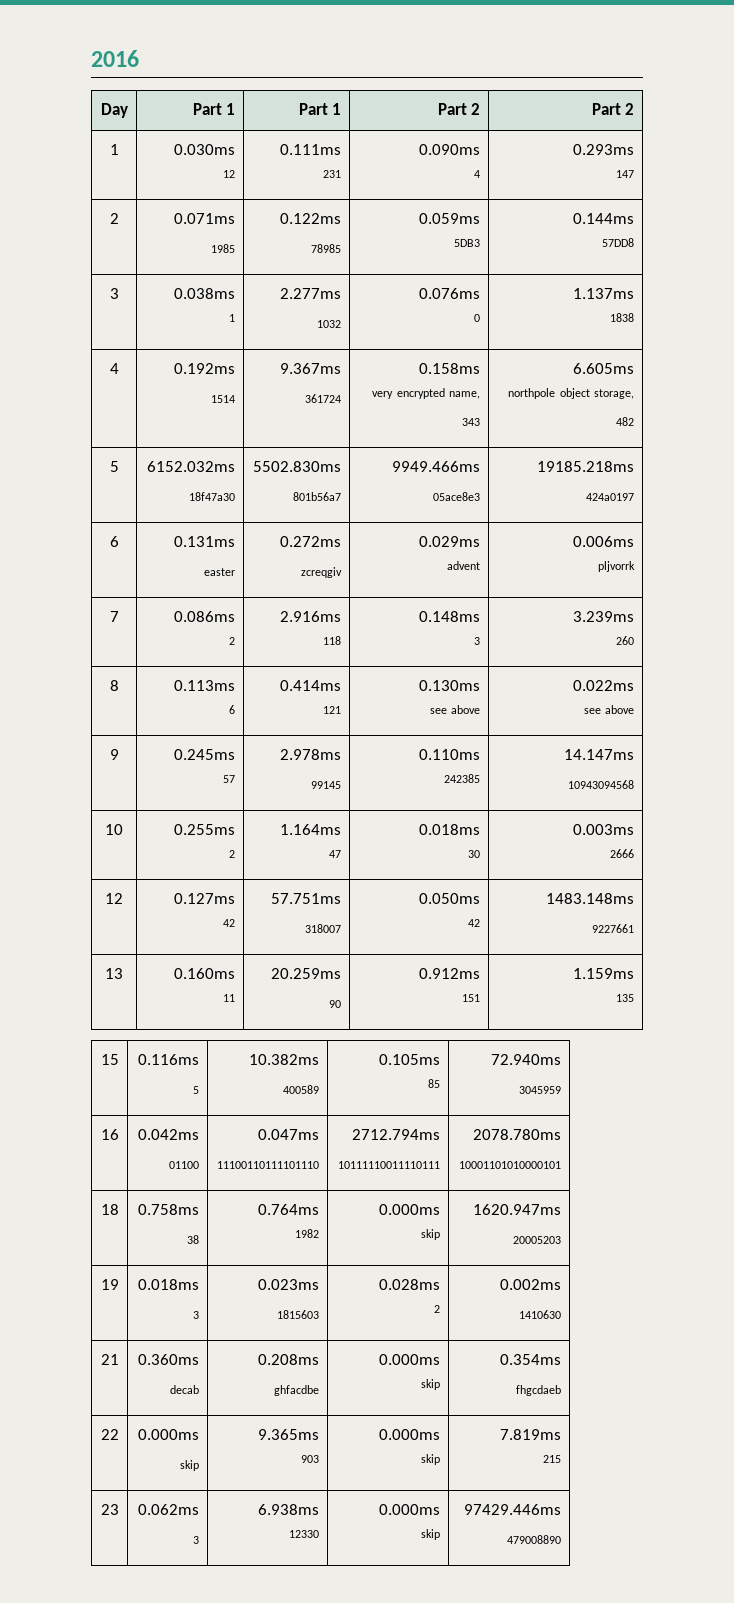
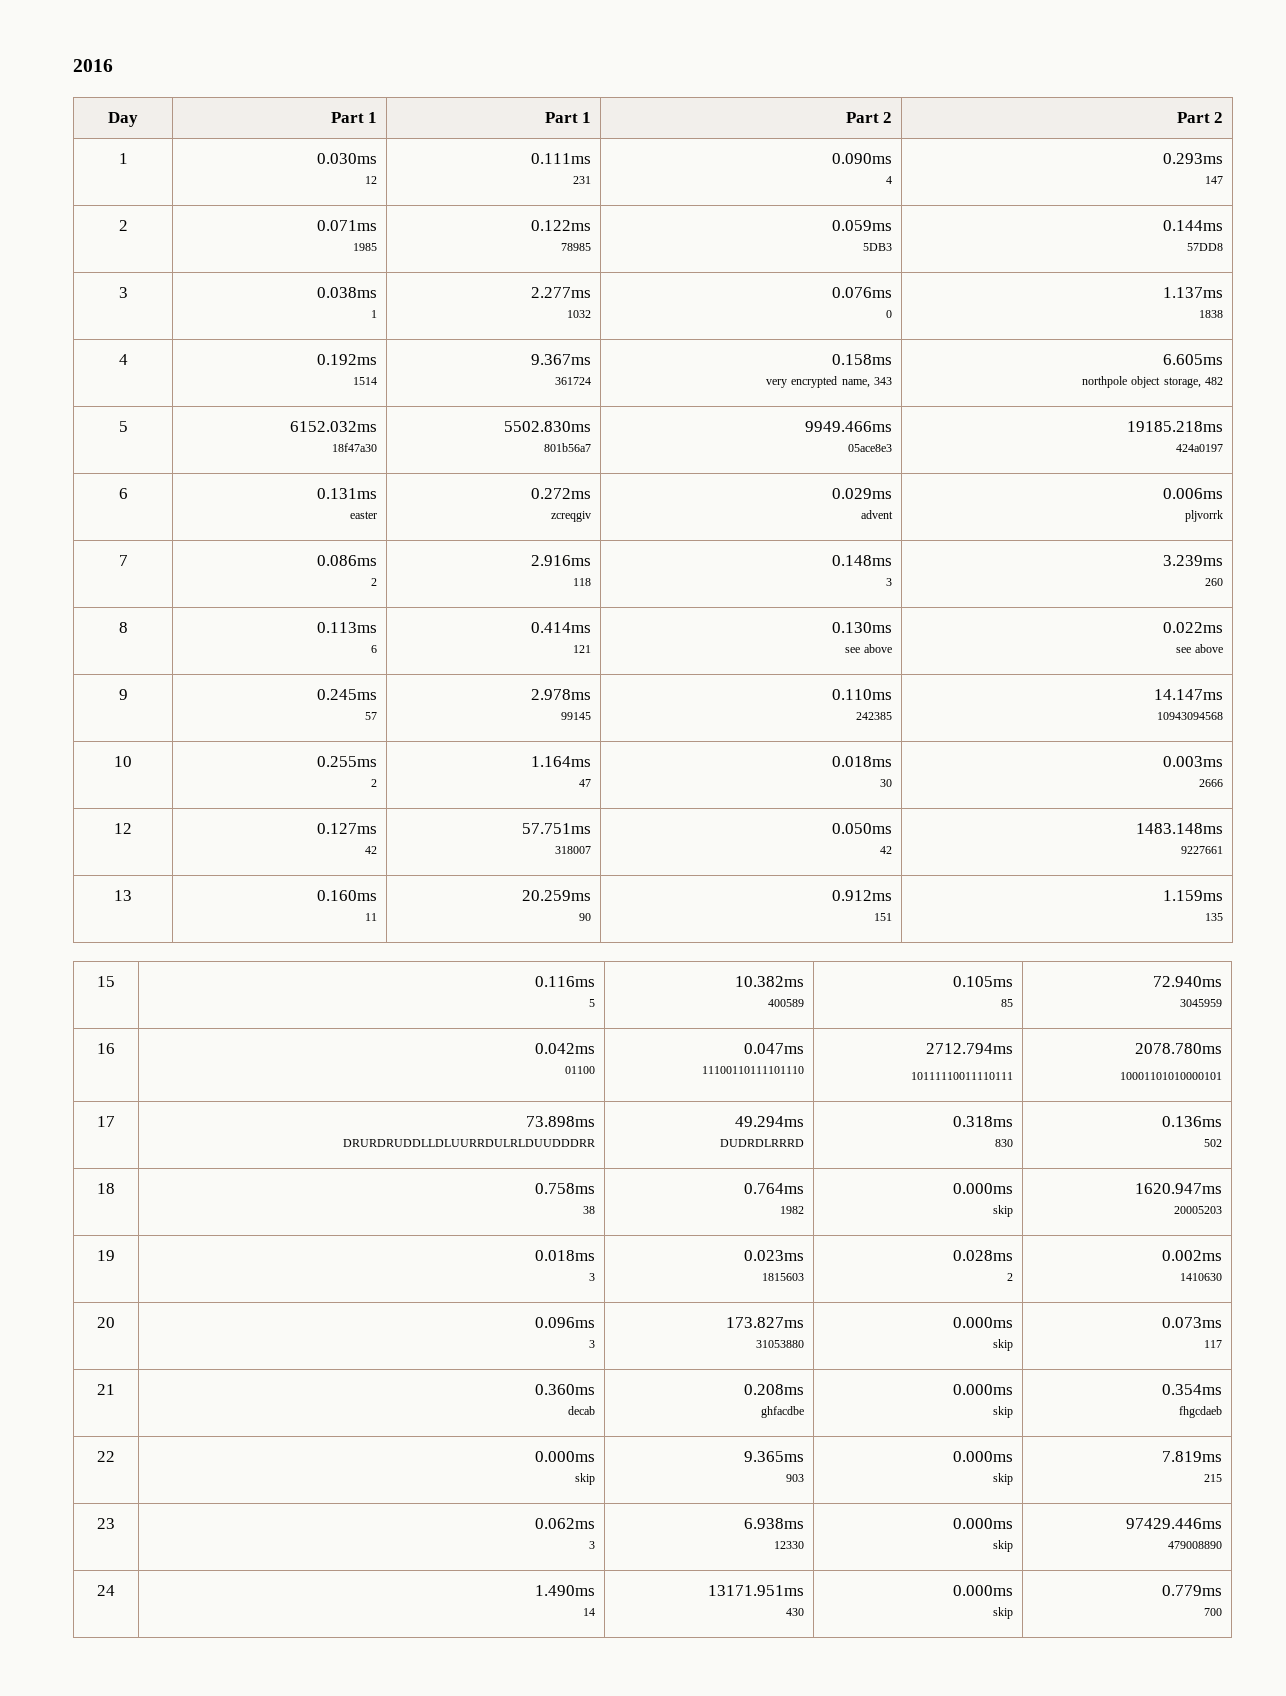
(562, 1165) none -> [97,1116,115,1127] [526,1116,596,1127] [343,1139,596,1147] [735,1116,805,1127] [720,1139,805,1147] [953,1116,1014,1127] [995,1139,1014,1147] [1162,1116,1223,1127] [1204,1139,1223,1147] // 17 | 73.898ms // DRURDRUDDLLDLUURRDULRLDUUDDDRR | 49.294ms // DUDRDLRRRD | 0.318ms // 830 | 0.136ms // 502
(562, 1314) none -> [97,1317,115,1328] [535,1317,596,1328] [589,1340,596,1348] [726,1317,805,1328] [756,1340,805,1348] [953,1317,1014,1328] [993,1339,1014,1351] [1162,1317,1223,1328] [1204,1340,1223,1348] // 20 | 0.096ms // 3 | 173.827ms // 31053880 | 0.000ms // skip | 0.073ms // 117
(562, 1539) none -> [97,1585,115,1596] [535,1585,596,1596] [583,1608,596,1616] [708,1585,805,1596] [786,1608,805,1616] [953,1585,1014,1596] [993,1607,1014,1619] [1162,1585,1223,1596] [1204,1608,1223,1616] // 24 | 1.490ms // 14 | 13171.951ms // 430 | 0.000ms // skip | 0.779ms // 700

